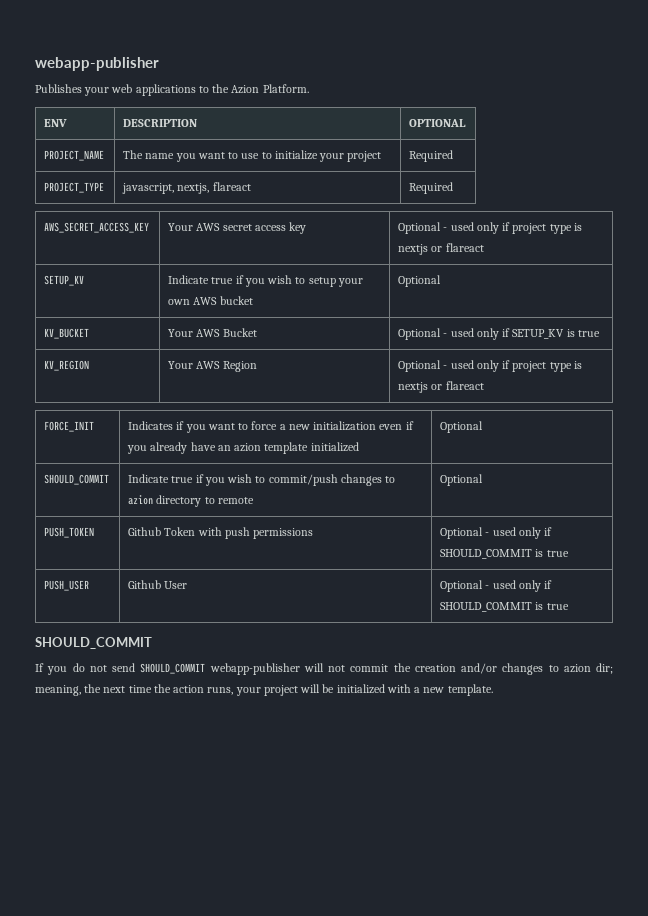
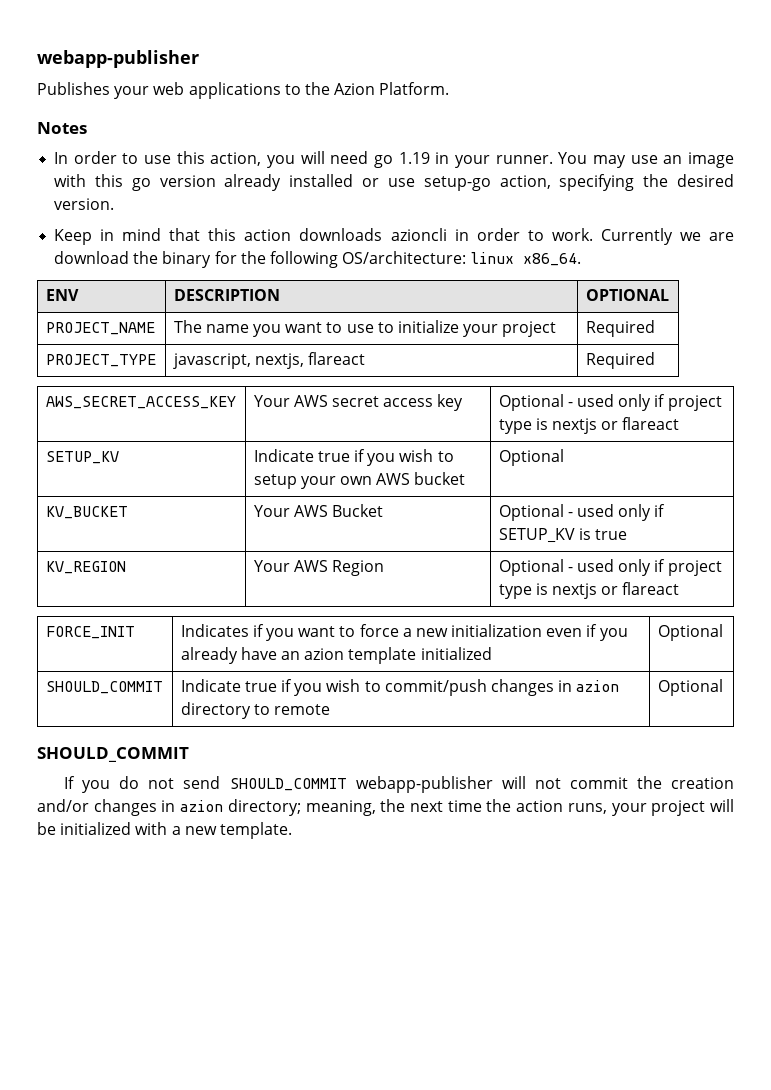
(309, 88) none -> [37,122,87,134] [54,151,735,168] [54,174,734,191] [54,198,115,210] [54,228,734,245] [54,251,582,268] // Notes // In order to use this action, you will need go 1.19 in your runner. You may use an image with this go version already installed or use setup-go action, specifying the desired version. // Keep in mind that this action downloads azioncli in order to work. Currently we are download the binary for the following OS/architecture: linux x86_64.
[385,476,396,483] to -> [558,680,573,692] in
[44,527,95,538] [128,527,314,539] [440,527,553,539] [440,549,569,559] [44,580,90,591] [128,580,188,589] [440,580,553,592] [440,602,569,612] // PUSH_TOKEN | Github Token with push permissions | Optional - used only if SHOULD_COMMIT is true // PUSH_USER | Github User | Optional - used only if SHOULD_COMMIT is true -> (723, 687) none
[548,663,613,674] to azion dir; -> [161,799,301,816] in azion directory;

